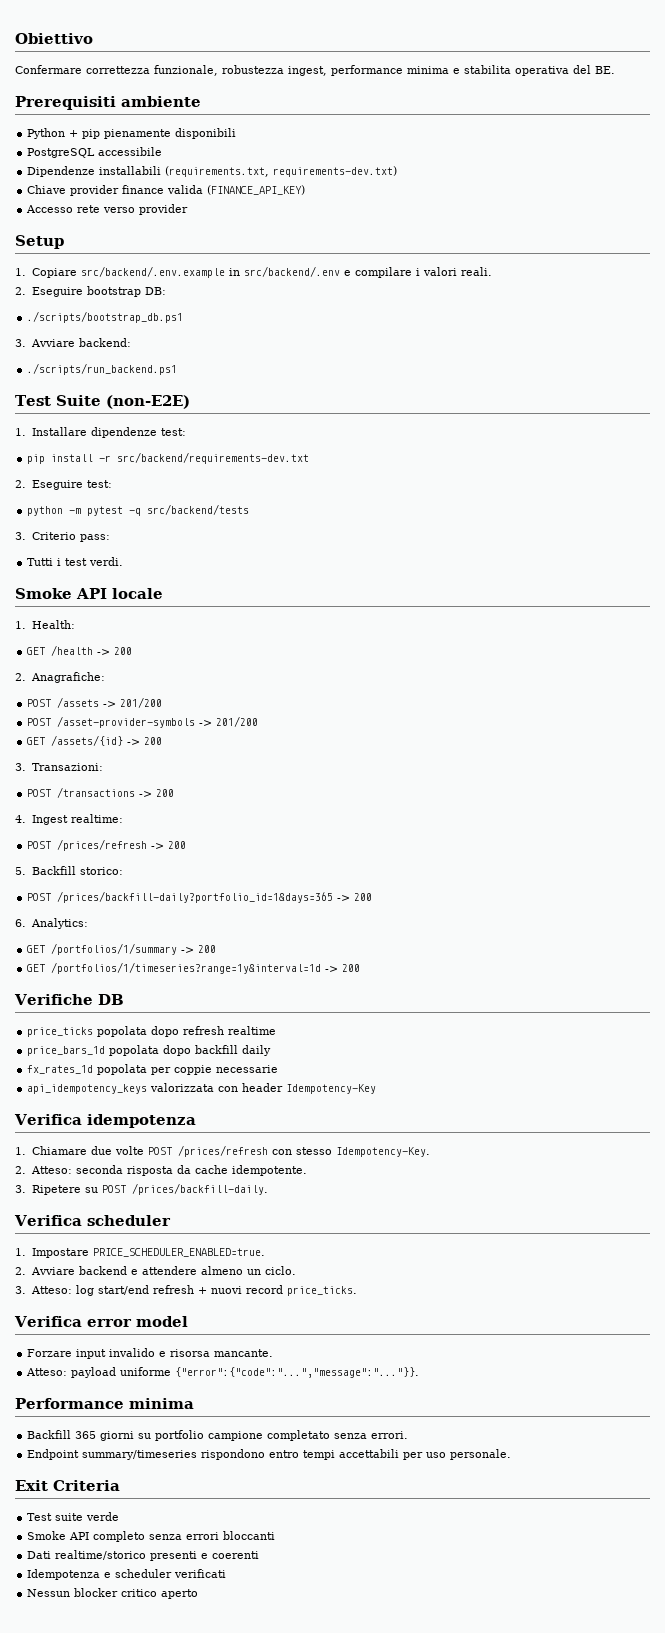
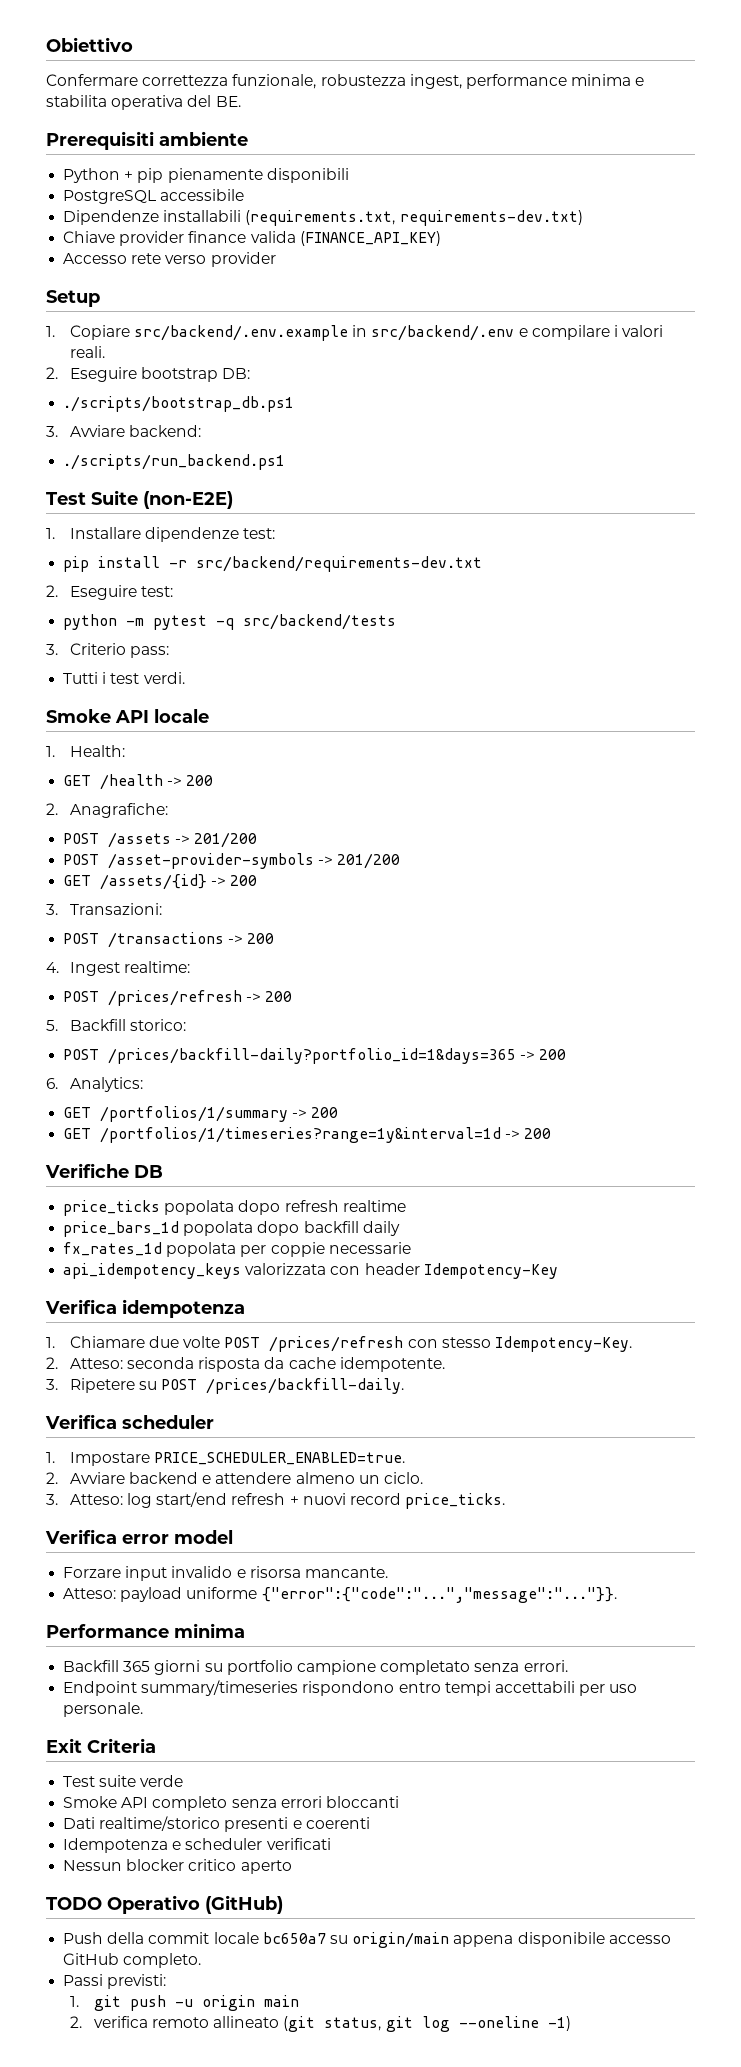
(199, 1594) none -> [46,1895,283,1914] [63,1932,671,1948] [63,1953,202,1968] [63,1974,167,1989] [69,1995,299,2011] [69,2016,571,2032] // TODO Operativo (GitHub) // Push della commit locale bc650a7 su origin/main appena disponibile accesso GitHub completo. // Passi previsti: // 1. git push -u origin main // 2. verifica remoto allineato (git status, git log --oneline -1)

